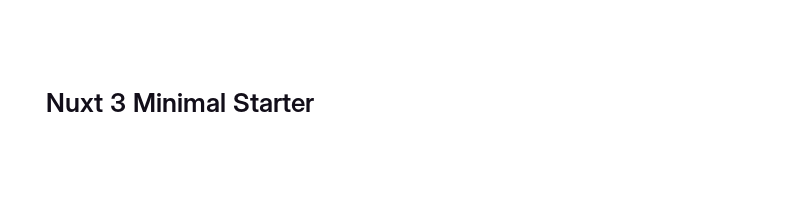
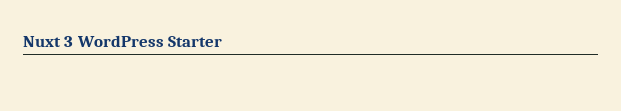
[133,93,227,112] Minimal -> [76,35,164,47] WordPress

